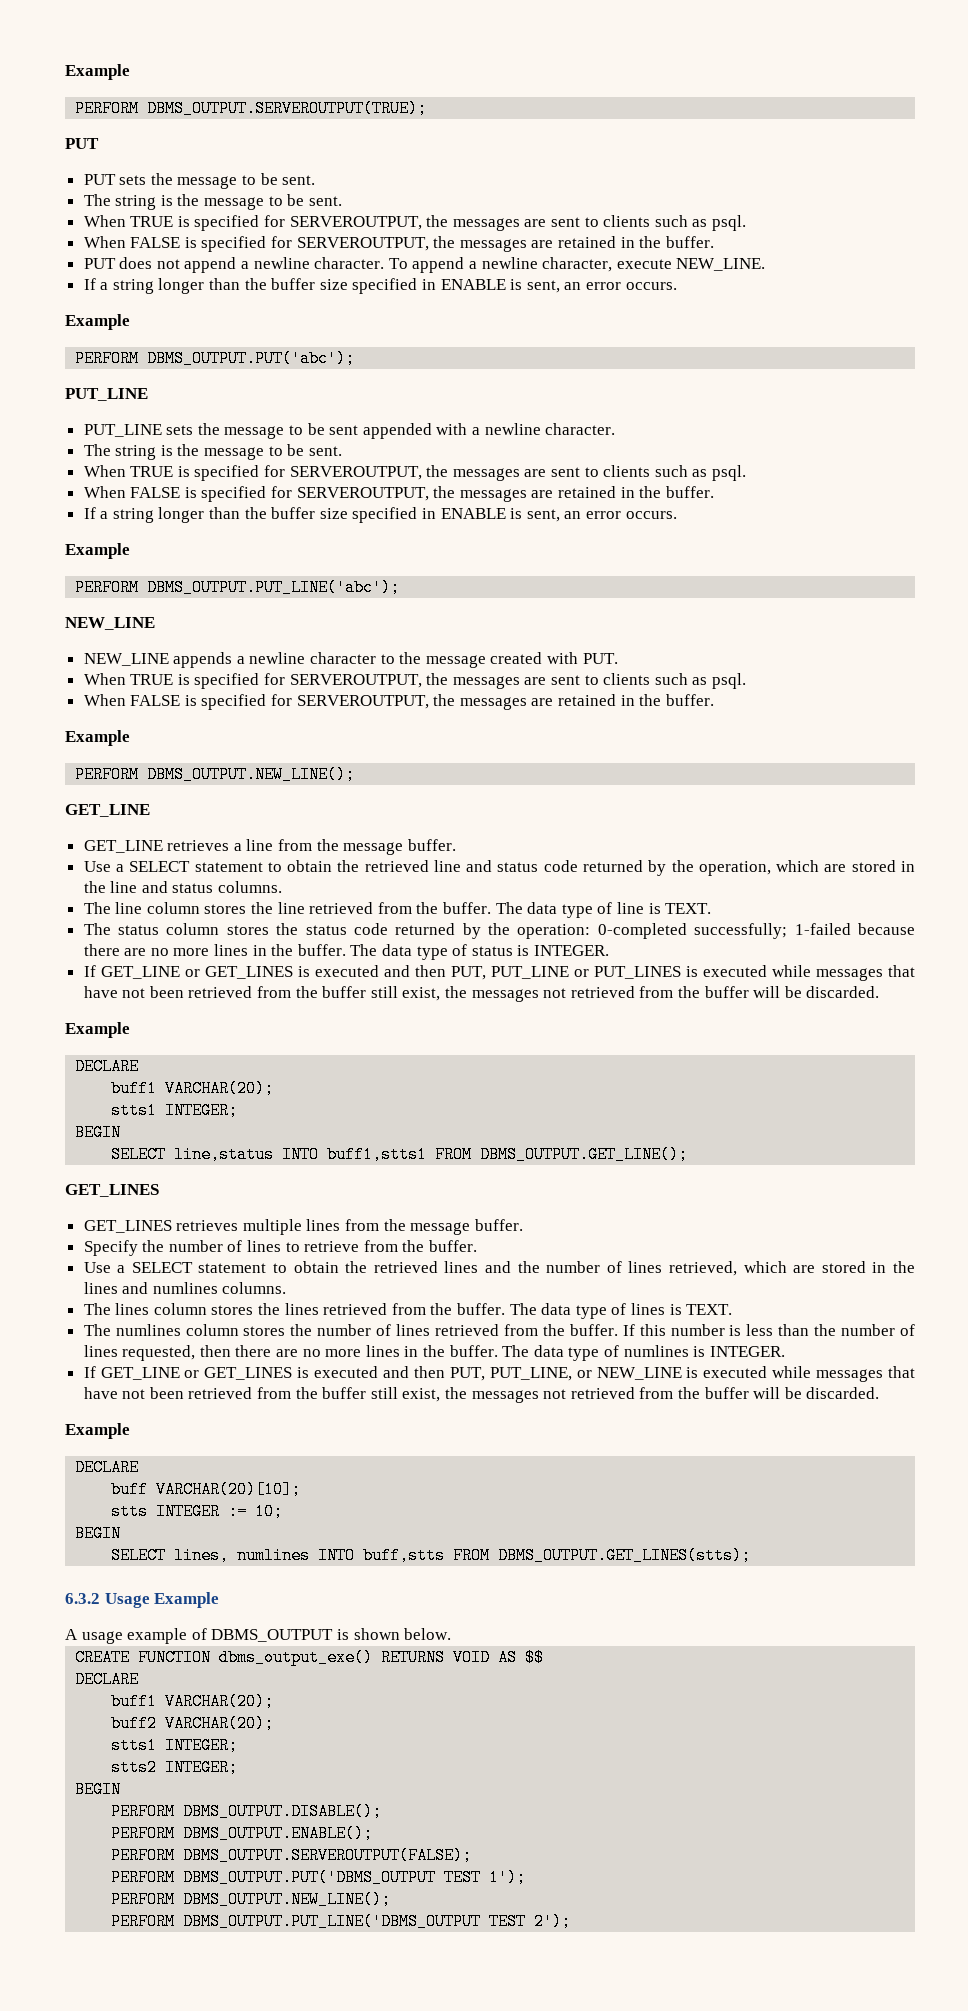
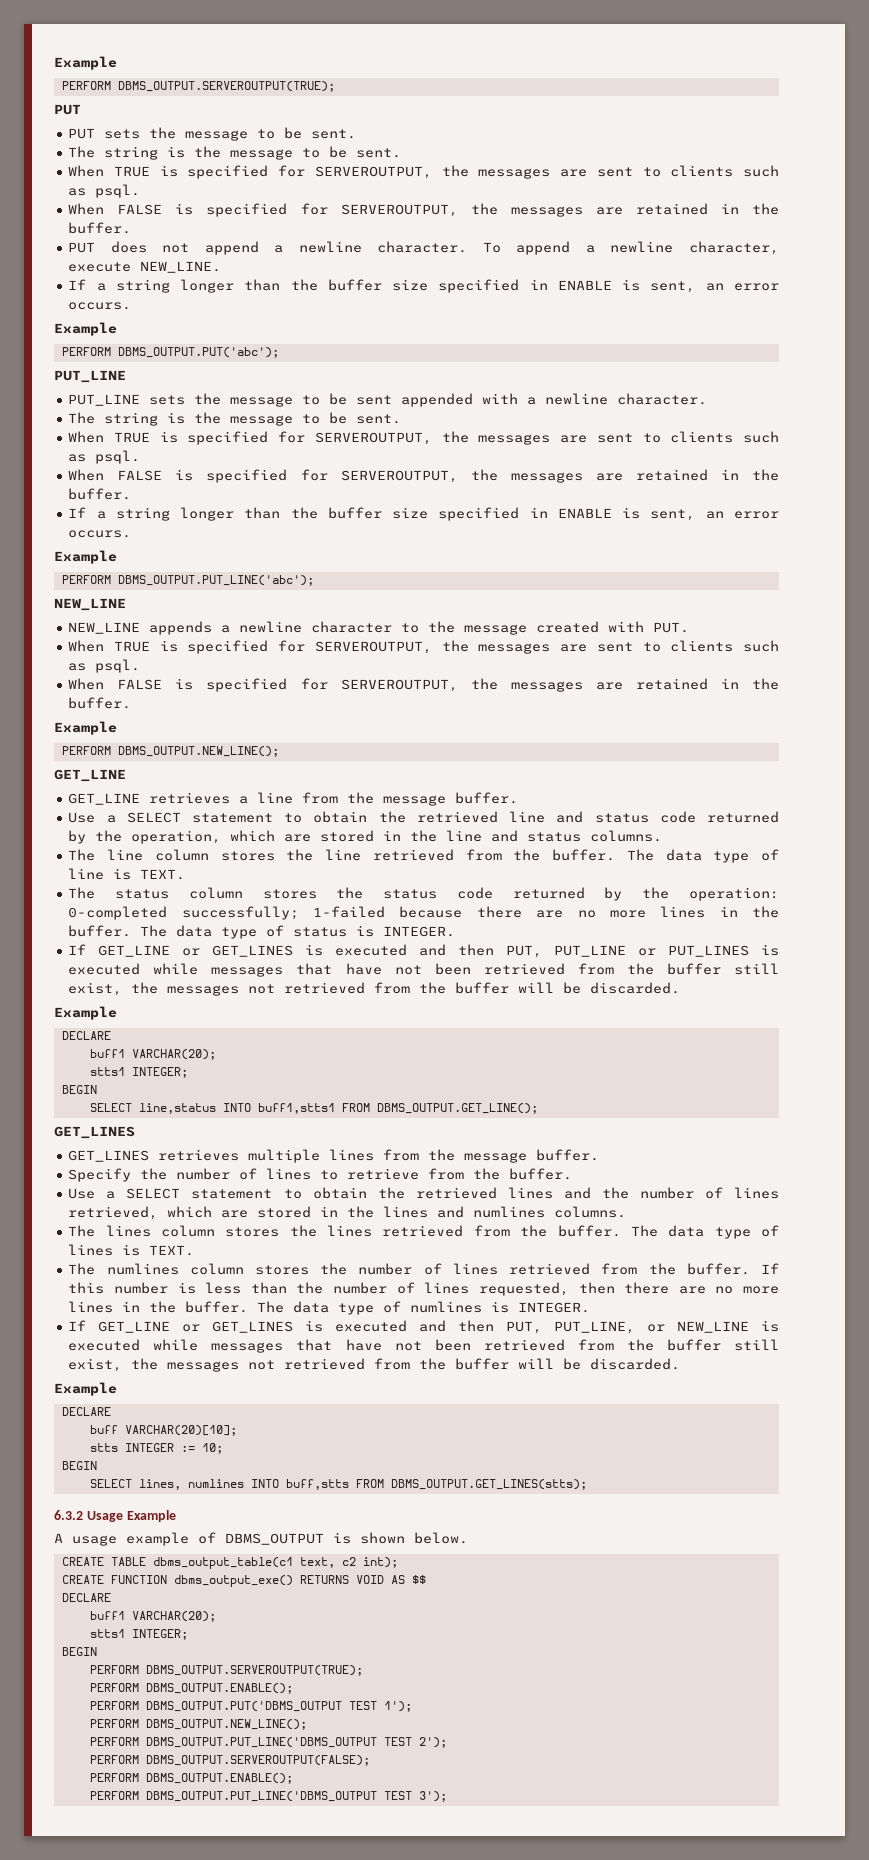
(452, 1634) none -> [61,1557,398,1569] // CREATE TABLE dbms_output_table(c1 text, c2 int);
[111,1715,275,1732] [111,1737,239,1754] [111,1759,239,1776] // buff2 VARCHAR(20); // stts1 INTEGER; // stts2 INTEGER; -> [89,1629,188,1640] // stts1 INTEGER;
[183,1803,383,1820] [111,1825,374,1842] [111,1847,473,1864] DBMS_OUTPUT.DISABLE(); // PERFORM DBMS_OUTPUT.ENABLE(); // PERFORM DBMS_OUTPUT.SERVEROUTPUT(FALSE); -> [145,1665,363,1676] [89,1683,293,1694] DBMS_OUTPUT.SERVEROUTPUT(TRUE); // PERFORM DBMS_OUTPUT.ENABLE();
(572, 1921) none -> [89,1755,370,1766] [89,1773,293,1784] [89,1791,447,1802] // PERFORM DBMS_OUTPUT.SERVEROUTPUT(FALSE); // PERFORM DBMS_OUTPUT.ENABLE(); // PERFORM DBMS_OUTPUT.PUT_LINE('DBMS_OUTPUT TEST 3');

